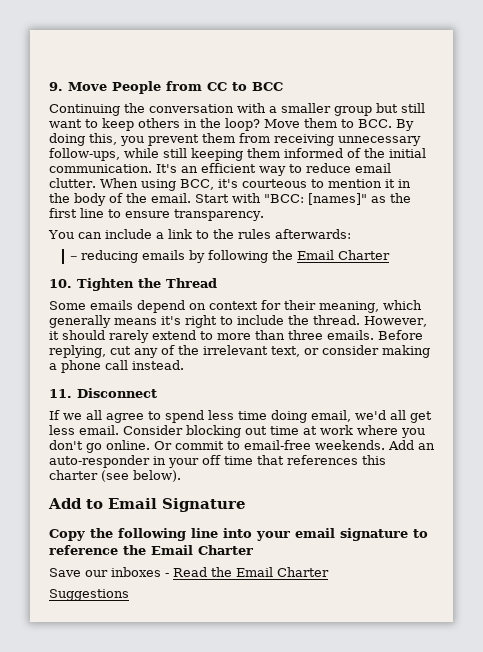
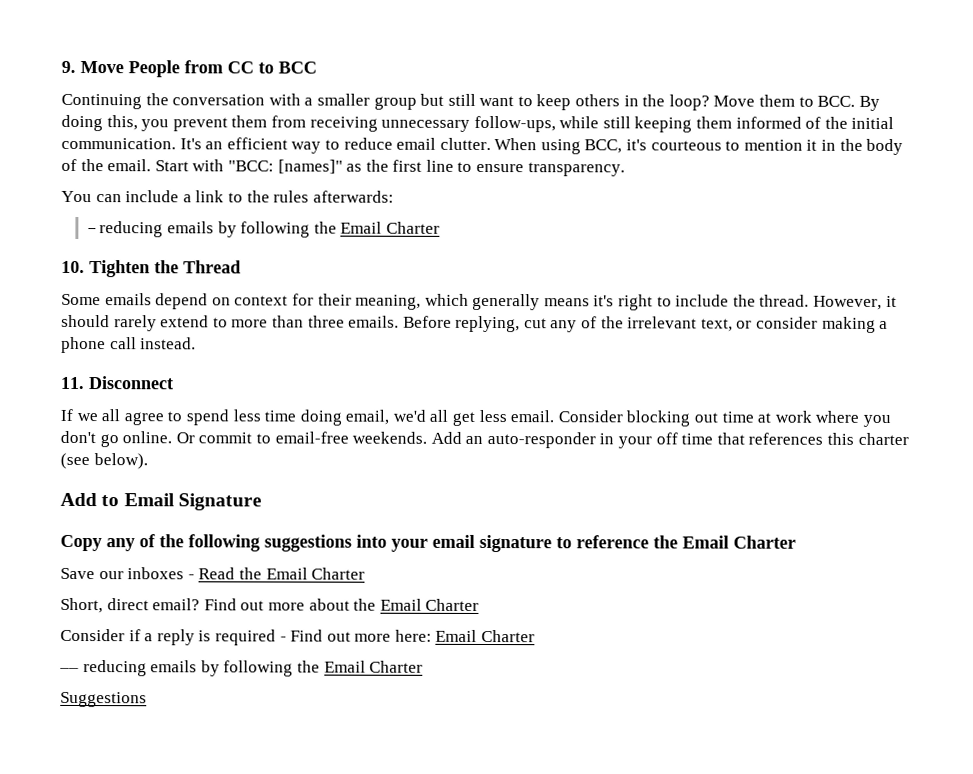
(85, 535) none -> [106,534,156,552] any of
[191,528,218,538] line -> [264,534,352,552] suggestions
(329, 572) none -> [60,597,480,614] [60,628,536,646] [59,660,424,677] // Short, direct email? Find out more about the Email Charter // Consider if a reply is required - Find out more here: Email Charter // –– reducing emails by following the Email Charter

